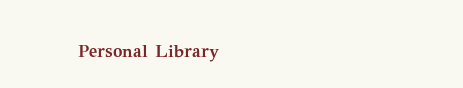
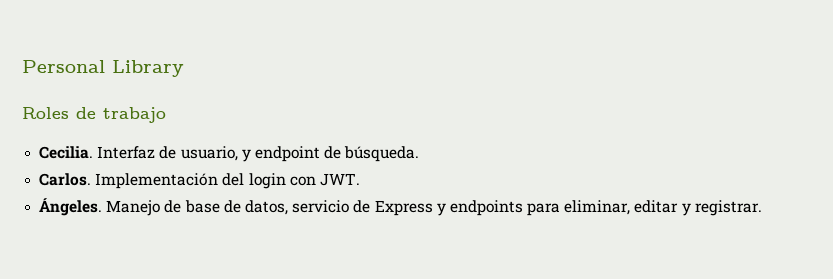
(219, 53) none -> [22,107,166,123] [39,146,420,162] [39,173,360,189] [39,198,762,216] // Roles de trabajo // Cecilia. Interfaz de usuario, y endpoint de búsqueda. // Carlos. Implementación del login con JWT. // Ángeles. Manejo de base de datos, servicio de Express y endpoints para eliminar, editar y registrar.

